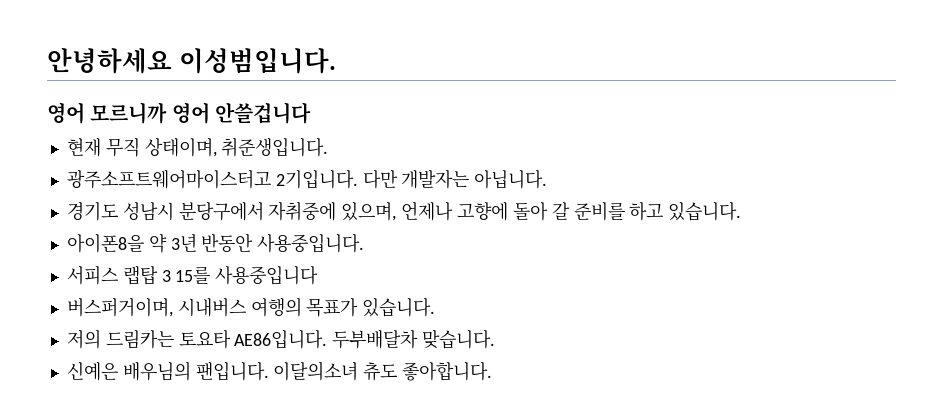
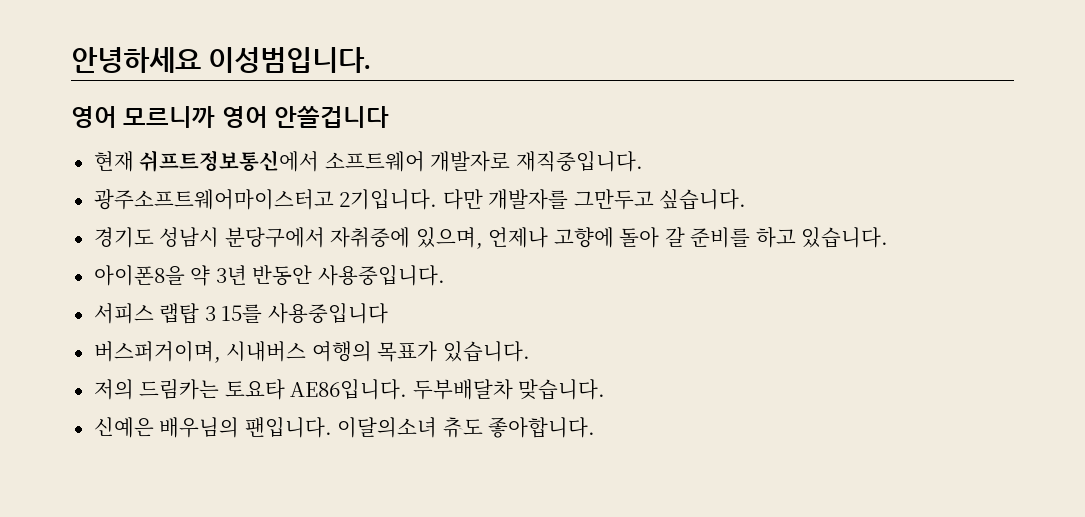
[105,137,329,157] 무직 상태이며, 취준생입니다. -> [139,150,643,172] 쉬프트정보통신에서 소프트웨어 개발자로 재직중입니다.
[401,169,548,189] 개발자는 아닙니다. -> [488,189,747,210] 개발자를 그만두고 싶습니다.

